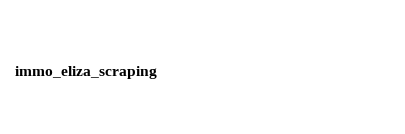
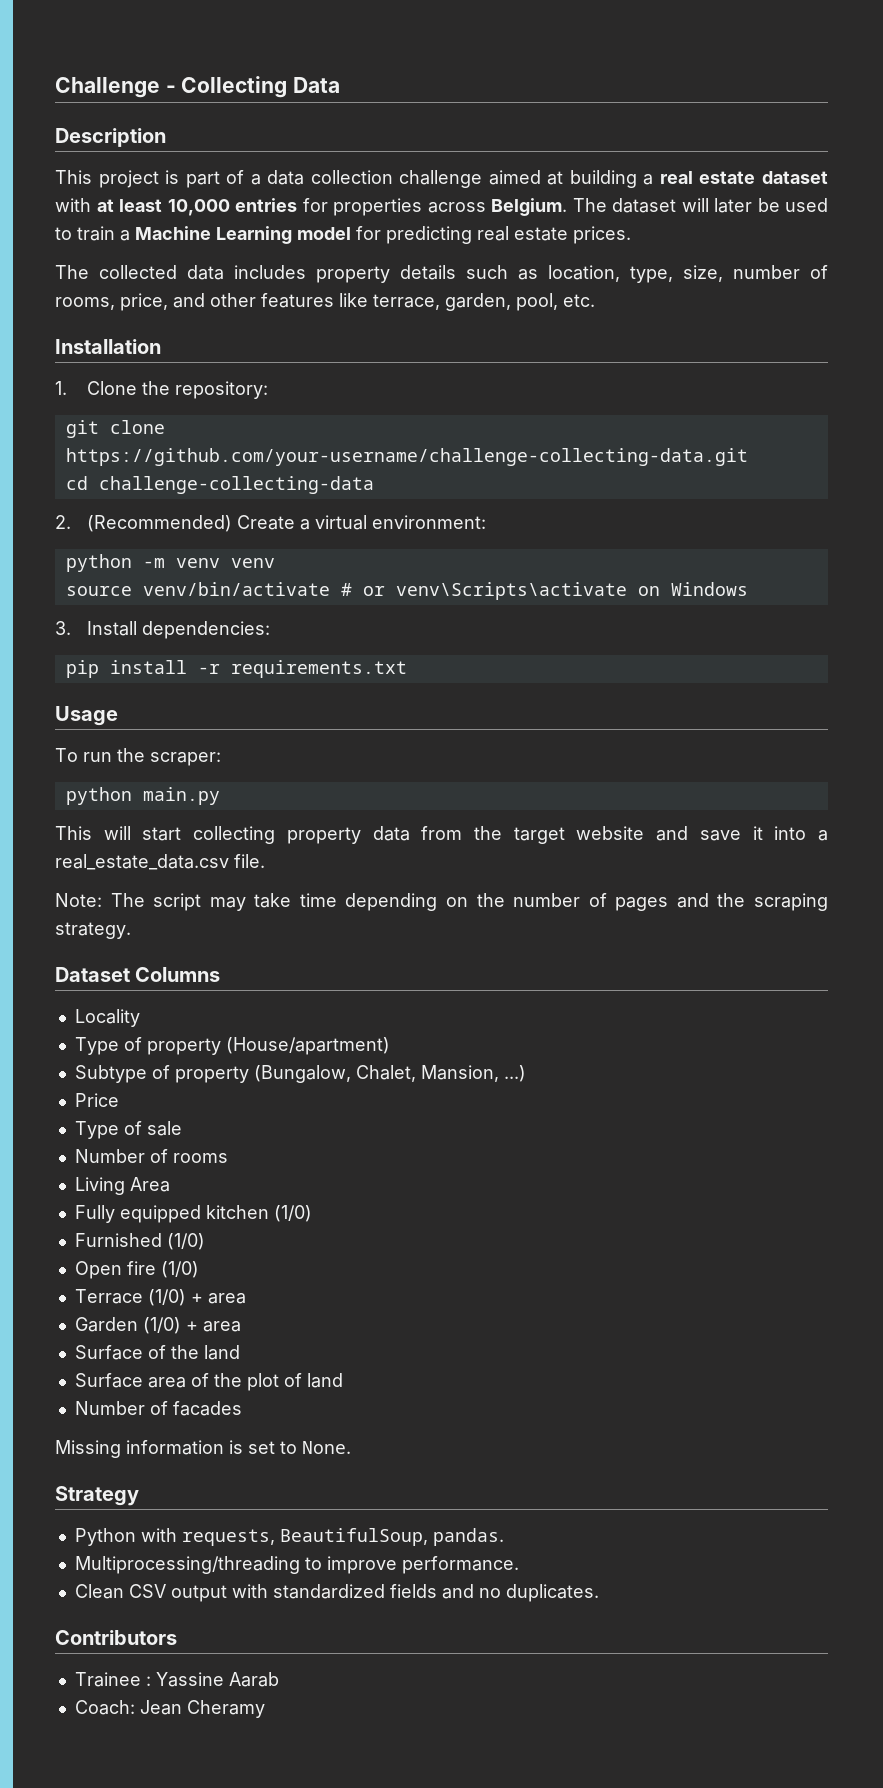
[15,66,157,79] immo_eliza_scraping -> [55,76,341,98] [55,128,166,147] [55,170,828,188] [55,198,828,216] [55,226,631,244] [55,265,828,283] [55,293,595,311] [55,339,161,354] [55,381,268,399] [65,420,165,438] [65,448,748,466] [65,476,374,494] [55,515,486,532] [65,554,275,572] [65,582,748,600] [55,621,270,639] [65,660,407,678] [55,706,118,726] [55,748,221,766] [65,787,220,805] [55,826,828,844] [55,854,265,870] [55,893,828,911] [55,922,131,939] [55,967,221,982] [74,1009,140,1027] [74,1037,390,1055] [74,1065,526,1083] [74,1093,119,1107] [74,1121,182,1139] [74,1149,228,1163] [74,1177,170,1195] [74,1205,312,1223] [74,1233,205,1250] [74,1261,199,1279] [74,1289,246,1306] [74,1317,241,1334] [74,1345,240,1360] [74,1373,343,1391] [74,1401,242,1416] [55,1440,351,1458] [55,1486,139,1506] [74,1528,504,1546] [74,1556,519,1574] [74,1584,599,1602] [55,1630,177,1645] [74,1672,279,1687] [74,1700,265,1718] Challenge - Collecting Data // Description // This project is part of a data collection challenge aimed at building a real estate dataset with at least 10,000 entries for properties across Belgium. The dataset will later be used to train a Machine Learning model for predicting real estate prices. // The collected data includes property details such as location, type, size, number of rooms, price, and other features like terrace, garden, pool, etc. // Installation // 1. Clone the repository: // git clone https://github.com/your-username/challenge-collecting-data.git // cd challenge-collecting-data // 2. (Recommended) Create a virtual environment: // python -m venv venv // source venv/bin/activate # or venv\Scripts\activate on Windows // 3. Install dependencies: // pip install -r requirements.txt // Usage // To run the scraper: // python main.py // This will start collecting property data from the target website and save it into a real_estate_data.csv file. // Note: The script may take time depending on the number of pages and the scraping strategy. // Dataset Columns // Locality // Type of property (House/apartment) // Subtype of property (Bungalow, Chalet, Mansion, ...) // Price // Type of sale // Number of rooms // Living Area // Fully equipped kitchen (1/0) // Furnished (1/0) // Open fire (1/0) // Terrace (1/0) + area // Garden (1/0) + area // Surface of the land // Surface area of the plot of land // Number of facades // Missing information is set to None. // Strategy // Python with requests, BeautifulSoup, pandas. // Multiprocessing/threading to improve performance. // Clean CSV output with standardized fields and no duplicates. // Contributors // Trainee : Yassine Aarab // Coach: Jean Cheramy

